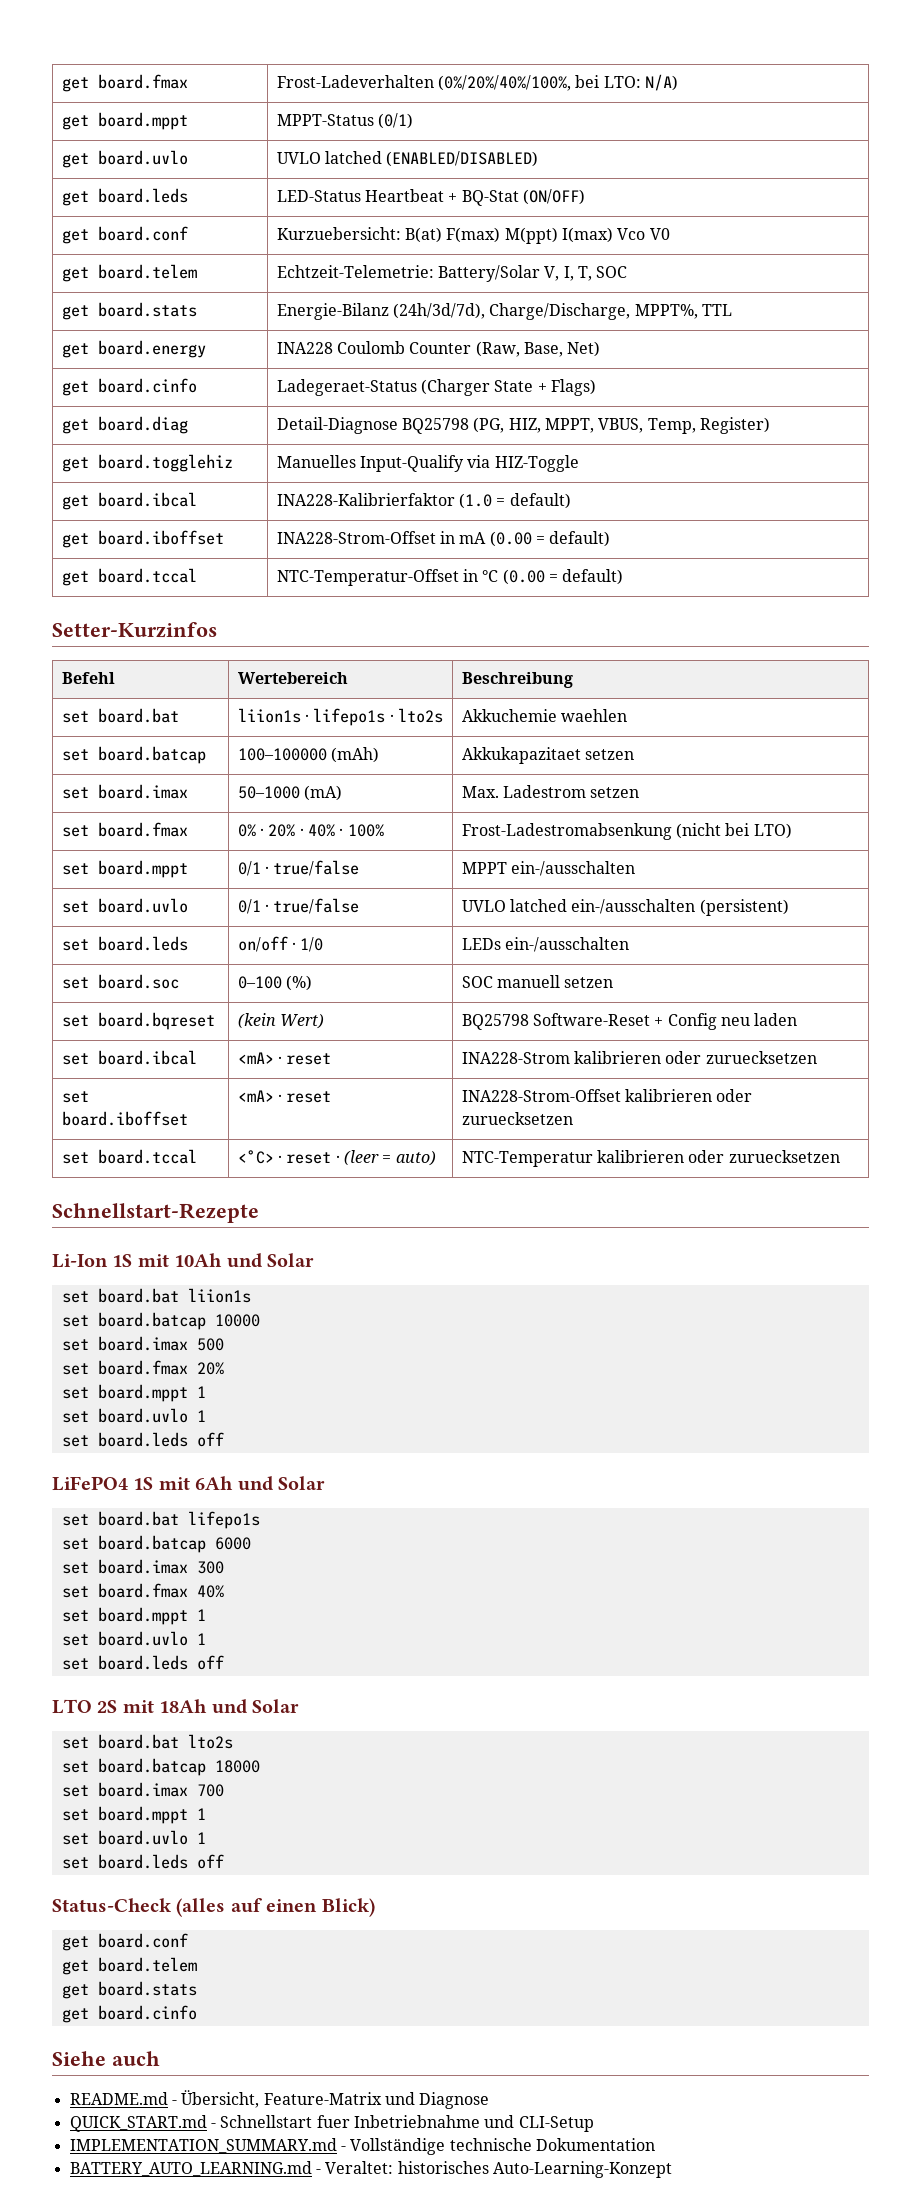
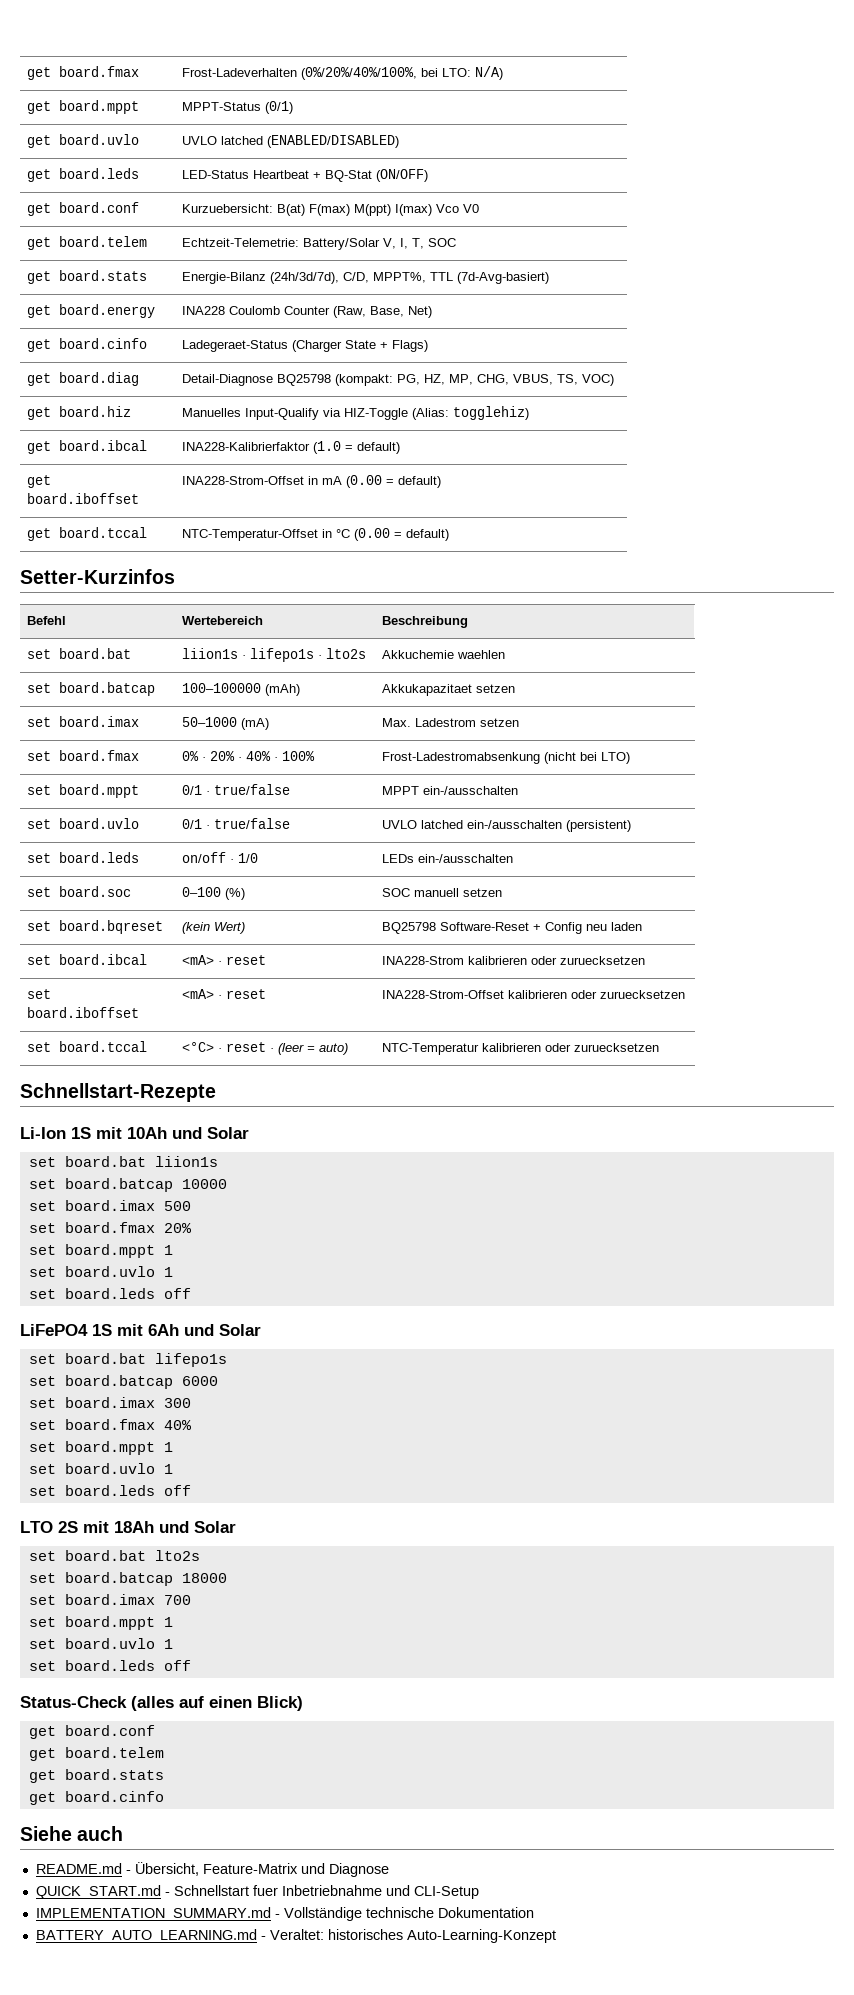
[489,303,631,320] Charge/Discharge, -> [342,272,369,283] C/D,
(732, 310) none -> [456,272,549,284] (7d-Avg-basiert)
[473,417,770,434] [61,454,233,472] (PG, HIZ, MPPT, VBUS, Temp, Register) // get board.togglehiz -> [334,374,614,386] [26,406,131,420] (kompakt: PG, HZ, MP, CHG, VBUS, TS, VOC) // get board.hiz
(579, 463) none -> [411,406,529,420] (Alias: togglehiz)

